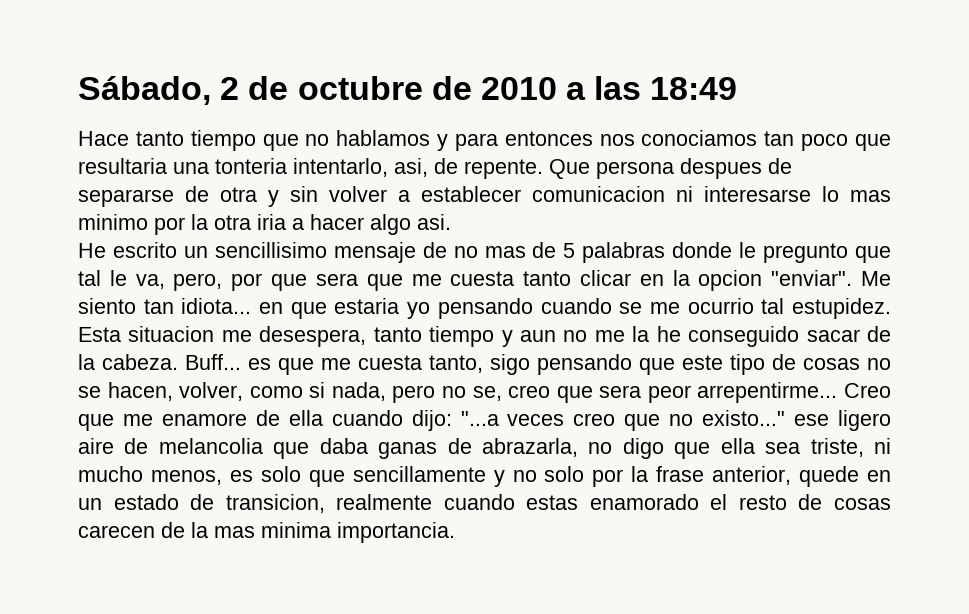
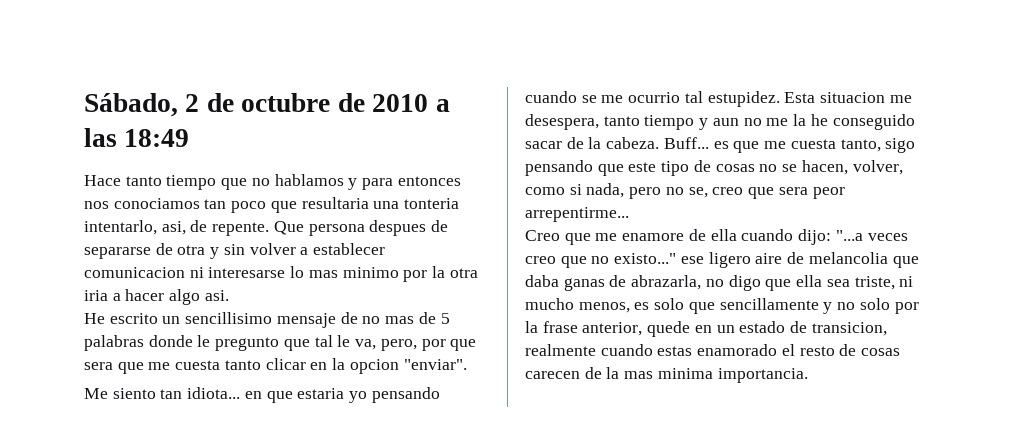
(853, 278) none -> (467, 364) //
(838, 392) none -> (629, 214) //

